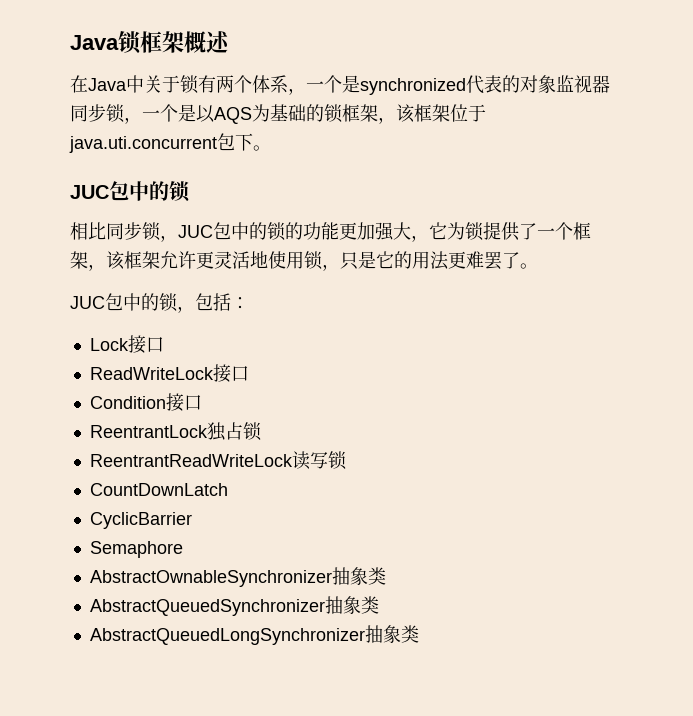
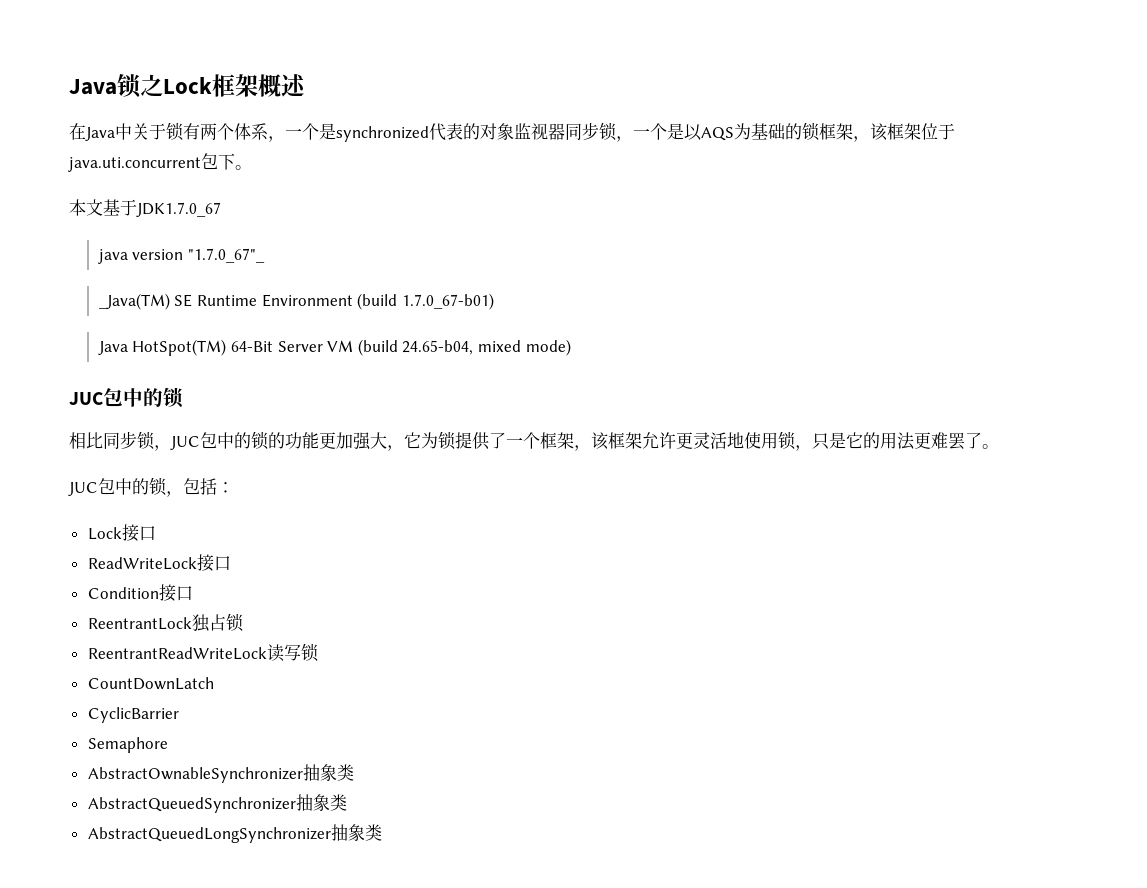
(141, 42) none -> [140,74,212,96] 之Lock
(271, 148) none -> [69,199,221,217] [97,248,265,264] [98,293,494,310] [97,339,571,356] // 本文基于JDK1.7.0_67 // java version "1.7.0_67"_ // _Java(TM) SE Runtime Environment (build 1.7.0_67-b01) // Java HotSpot(TM) 64-Bit Server VM (build 24.65-b04, mixed mode)

